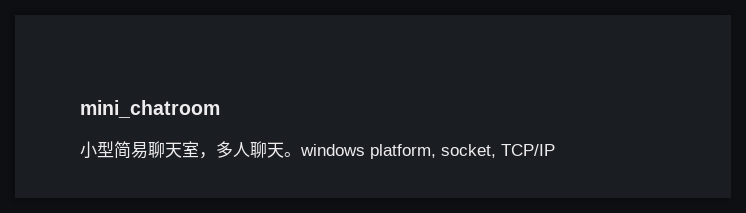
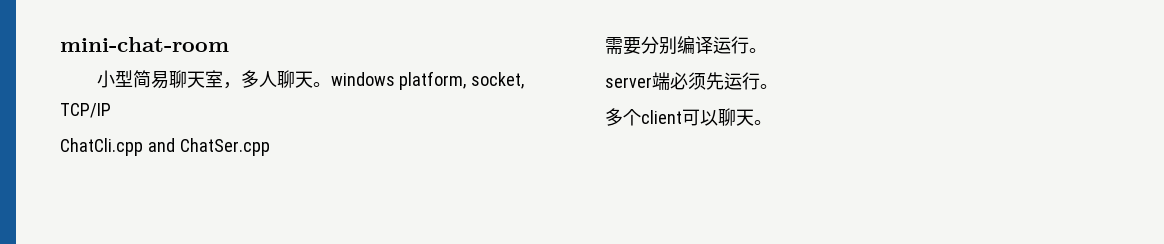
[80,100,220,118] mini_chatroom -> [60,37,229,52] mini-chat-room
(555, 150) none -> [60,138,270,156] [605,36,767,55] [605,72,778,90] [605,108,772,126] // ChatCli.cpp and ChatSer.cpp // 需要分别编译运行。 // server端必须先运行。 // 多个client可以聊天。

